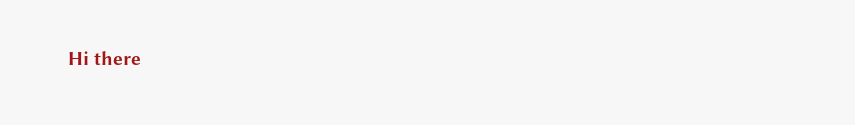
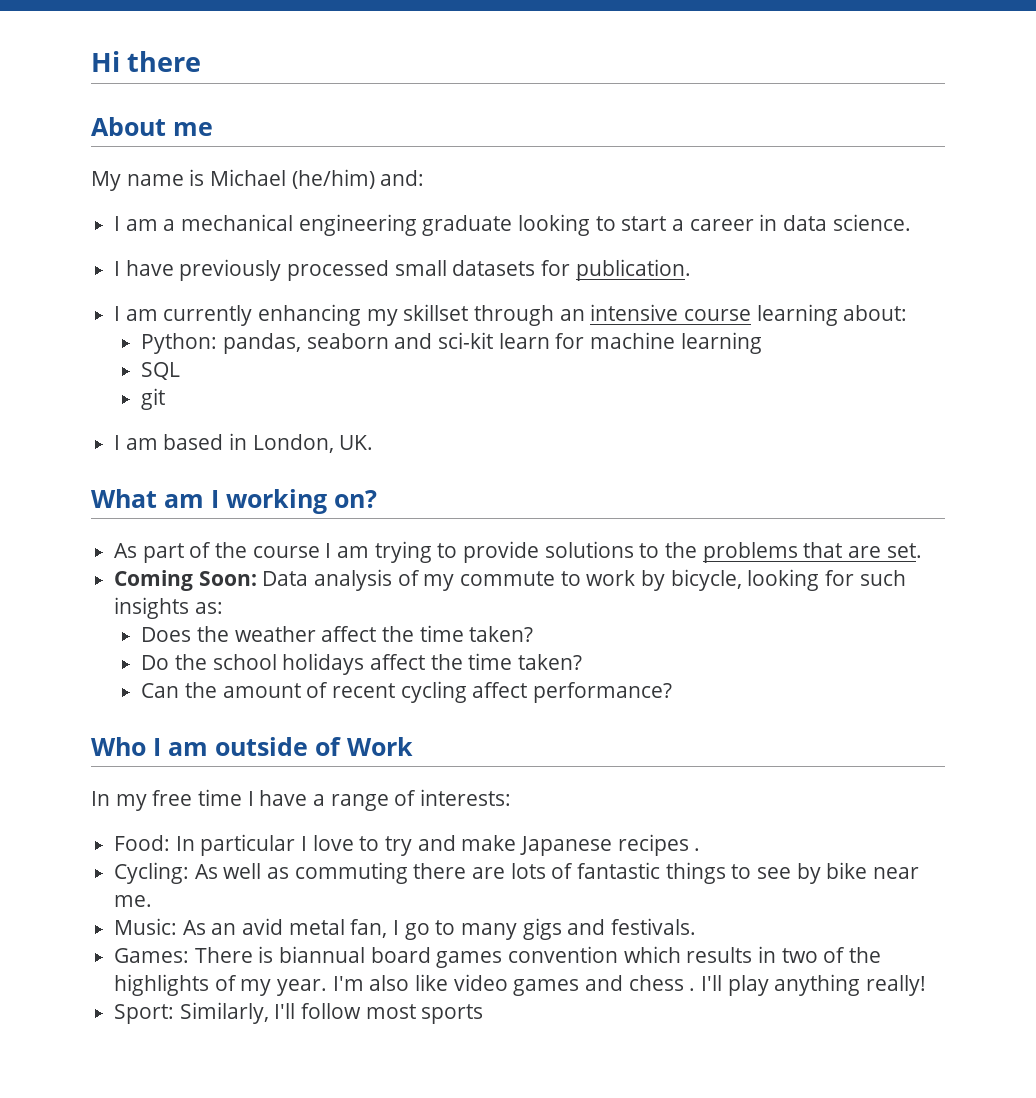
(142, 58) none -> [91,117,213,136] [91,169,425,191] [114,214,911,236] [114,259,691,281] [114,304,908,326] [141,332,762,354] [141,362,181,380] [141,388,166,410] [114,433,374,453] [91,489,377,514] [114,541,922,563] [114,569,906,591] [114,597,223,619] [141,625,534,642] [141,653,582,675] [141,681,672,703] [91,737,413,756] [91,789,512,811] [114,834,701,856] [114,862,920,884] [114,895,153,907] [114,918,697,940] [114,946,882,968] [114,974,927,996] [114,1002,484,1024] // About me // My name is Michael (he/him) and: // I am a mechanical engineering graduate looking to start a career in data science. // I have previously processed small datasets for publication. // I am currently enhancing my skillset through an intensive course learning about: // Python: pandas, seaborn and sci-kit learn for machine learning // SQL // git // I am based in London, UK. // What am I working on? // As part of the course I am trying to provide solutions to the problems that are set. // Coming Soon: Data analysis of my commute to work by bicycle, looking for such insights as: // Does the weather affect the time taken? // Do the school holidays affect the time taken? // Can the amount of recent cycling affect performance? // Who I am outside of Work // In my free time I have a range of interests: // Food: In particular I love to try and make Japanese recipes . // Cycling: As well as commuting there are lots of fantastic things to see by bike near me. // Music: As an avid metal fan, I go to many gigs and festivals. // Games: There is biannual board games convention which results in two of the highlights of my year. I'm also like video games and chess . I'll play anything really! // Sport: Similarly, I'll follow most sports

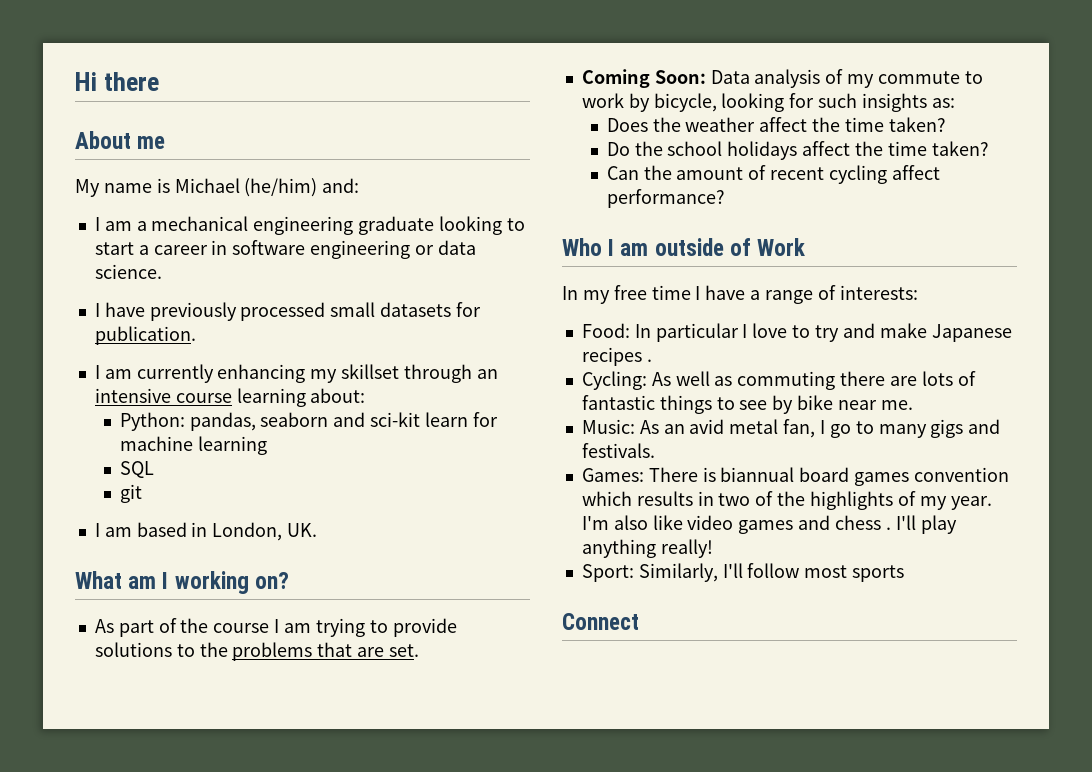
(778, 222) none -> [232,240,434,259] software engineering or
(484, 1014) none -> [562,613,639,630] // Connect

